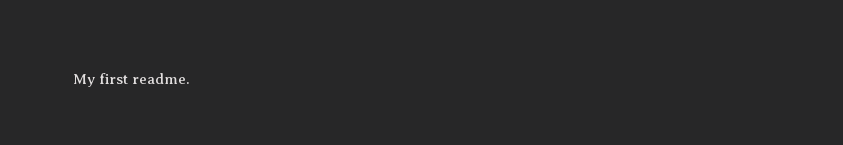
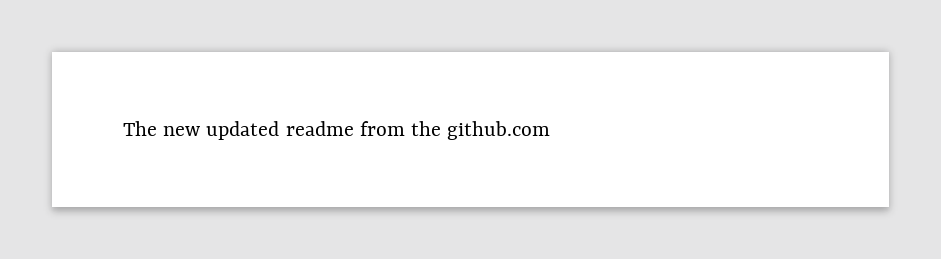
[73,73,191,87] My first readme. -> [123,121,551,140] The new updated readme from the github.com

